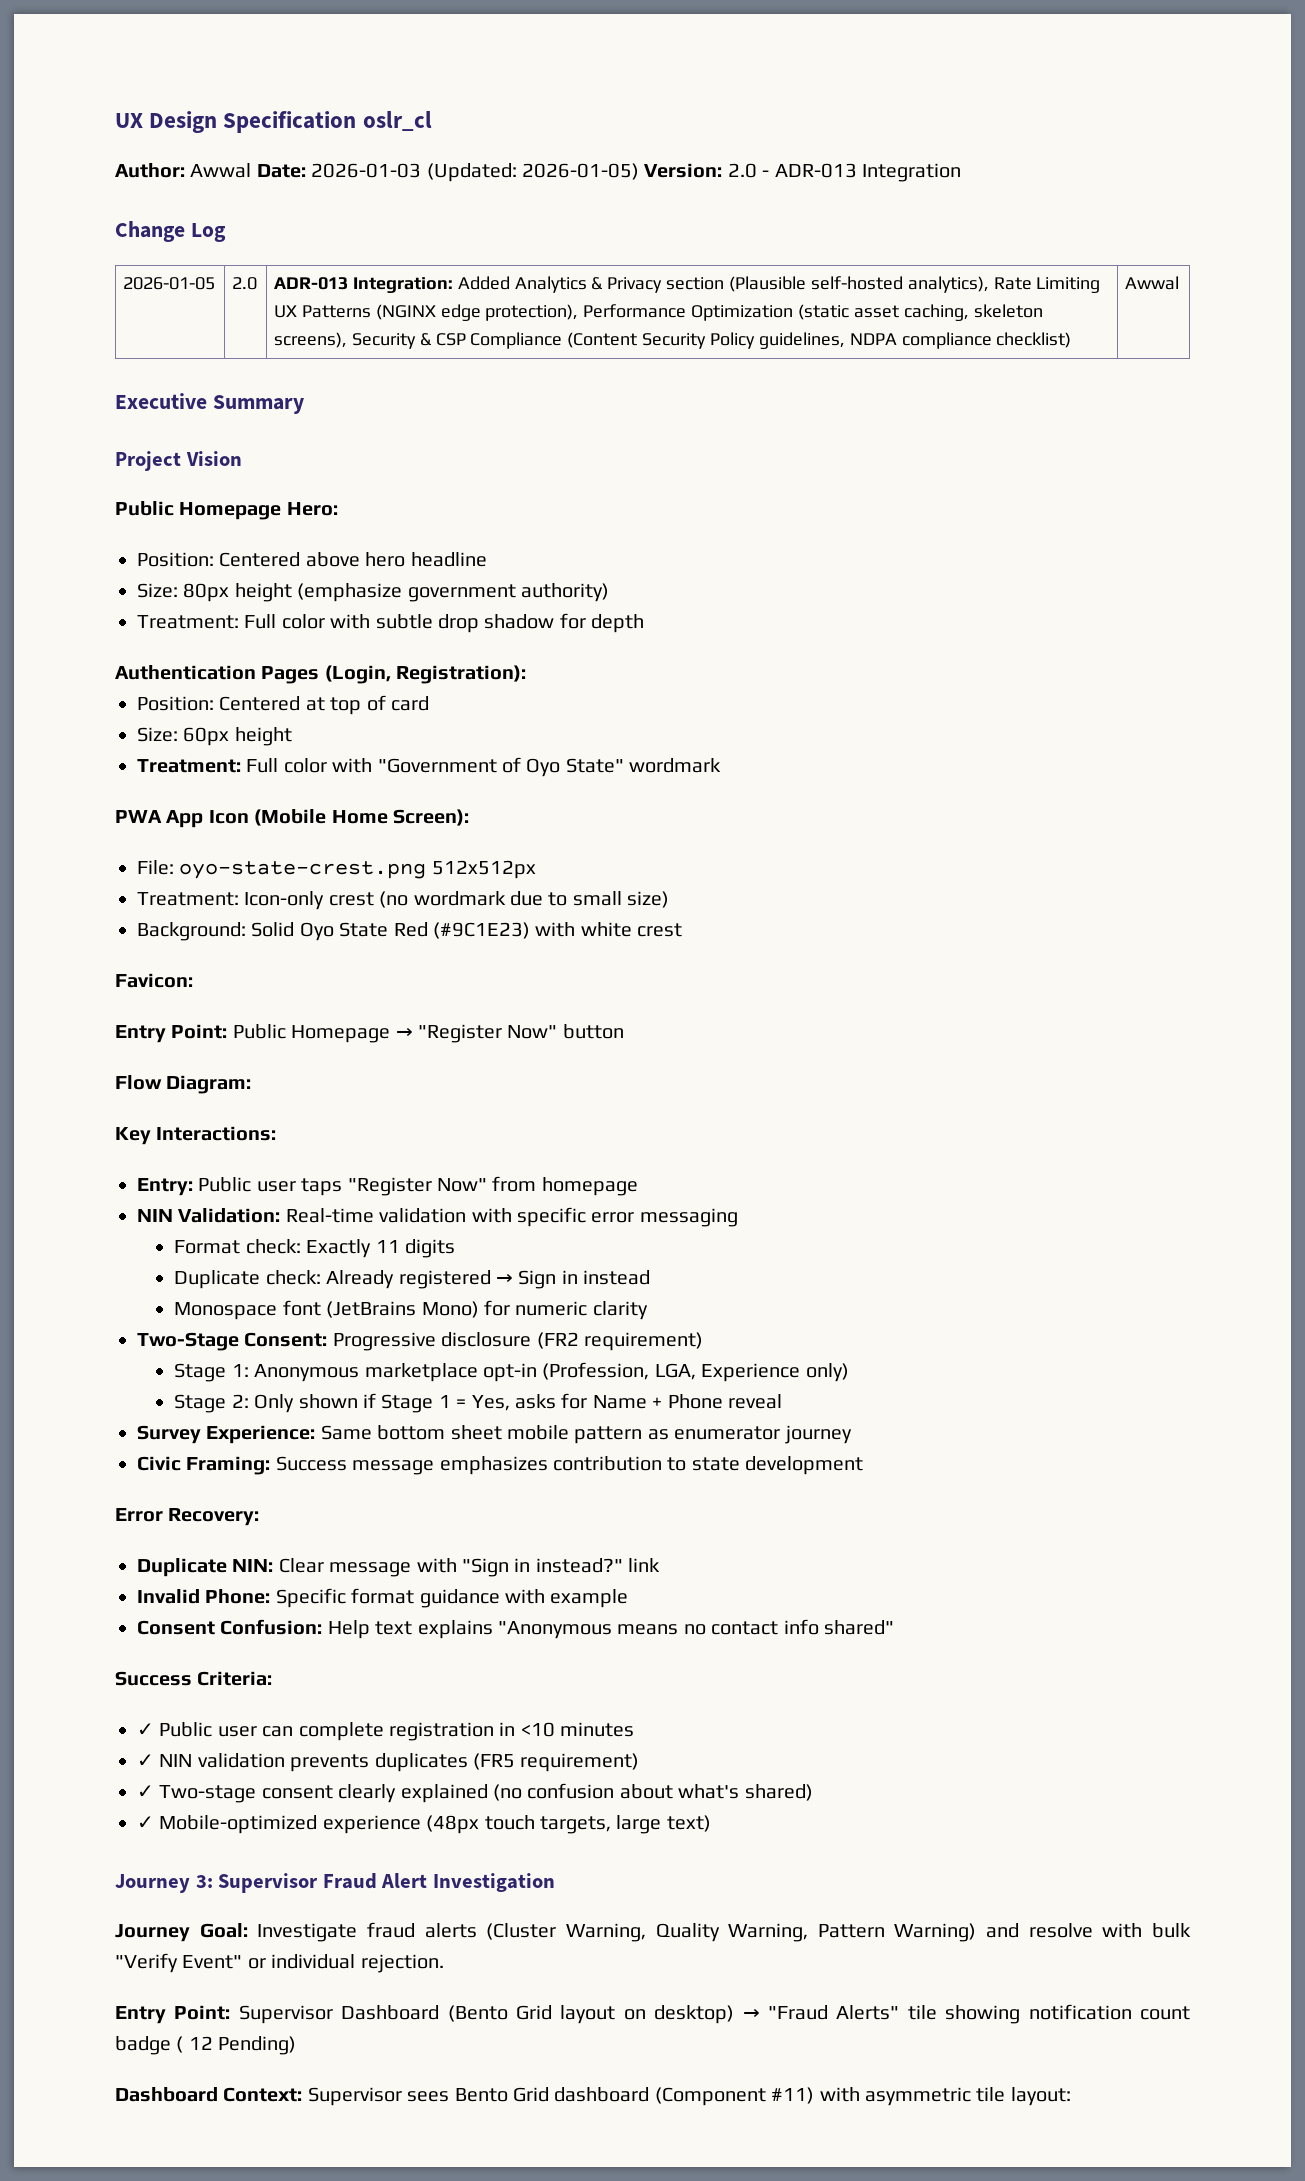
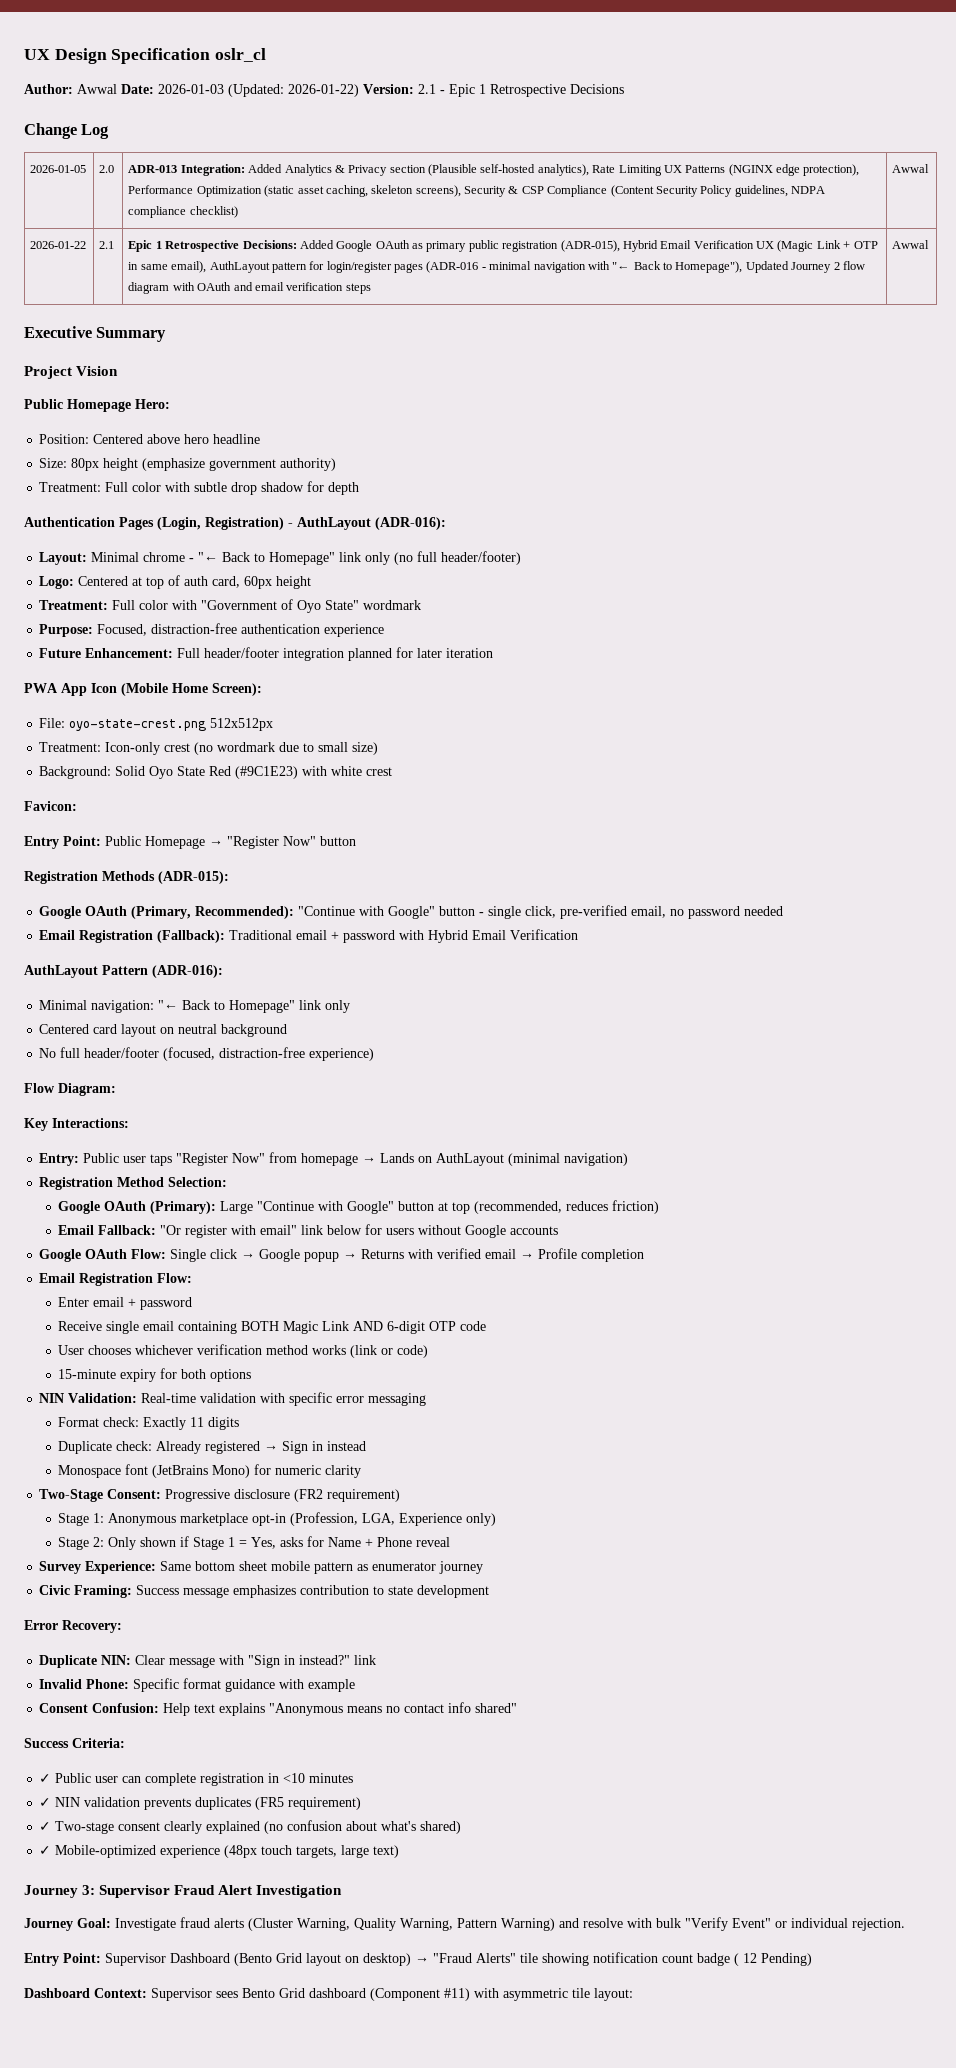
[522,163,961,182] 2026-01-05) Version: 2.0 - ADR-013 Integration -> [288,84,624,97] 2026-01-22) Version: 2.1 - Epic 1 Retrospective Decisions
(1180, 283) none -> [30,241,87,249] [99,241,115,249] [128,240,878,252] [128,261,865,273] [128,282,371,294] [892,240,930,249] // 2026-01-22 | 2.1 | Epic 1 Retrospective Decisions: Added Google OAuth as primary public registration (ADR-015), Hybrid Email Verification UX (Magic Link + OTP in same email), AuthLayout pattern for login/register pages (ADR-016 - minimal navigation with "← Back to Homepage"), Updated Journey 2 flow diagram with OAuth and email verification steps | Awwal
[396,665,527,684] [137,696,214,711] Registration): // Position: -> [205,517,446,530] [39,551,522,565] [39,576,75,589] Registration) - AuthLayout (ADR-016): // Layout: Minimal chrome - "← Back to Homepage" link only (no full header/footer) // Logo:
[391,696,429,711] [137,727,178,742] card // Size: -> [184,576,241,588] auth card,
(722, 765) none -> [39,623,385,637] [39,647,494,661] // Purpose: Focused, distraction-free authentication experience // Future Enhancement: Full header/footer integration planned for later iteration
(624, 1031) none -> [24,871,229,884] [39,905,784,919] [39,929,579,943] [24,965,223,978] [39,1000,351,1013] [39,1024,288,1037] [39,1047,375,1061] // Registration Methods (ADR-015): // Google OAuth (Primary, Recommended): "Continue with Google" button - single click, pre-verified email, no password needed // Email Registration (Fallback): Traditional email + password with Hybrid Email Verification // AuthLayout Pattern (ADR-016): // Minimal navigation: "← Back to Homepage" link only // Centered card layout on neutral background // No full header/footer (focused, distraction-free experience)
(638, 1186) none -> [362,1153,629,1166] [39,1177,228,1190] [58,1200,660,1214] [58,1224,559,1238] [39,1248,645,1262] [39,1273,193,1286] [58,1297,193,1310] [58,1321,487,1334] [58,1344,429,1358] [58,1368,252,1382] → Lands on AuthLayout (minimal navigation) // Registration Method Selection: // Google OAuth (Primary): Large "Continue with Google" button at top (recommended, reduces friction) // Email Fallback: "Or register with email" link below for users without Google accounts // Google OAuth Flow: Single click → Google popup → Returns with verified email → Profile completion // Email Registration Flow: // Enter email + password // Receive single email containing BOTH Magic Link AND 6-digit OTP code // User chooses whichever verification method works (link or code) // 15-minute expiry for both options

